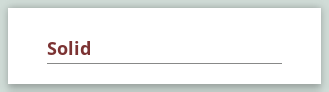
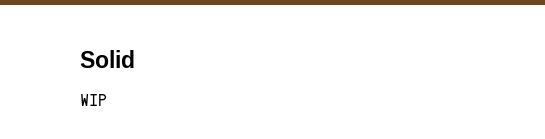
(91, 48) none -> [80,94,107,106] // WIP

